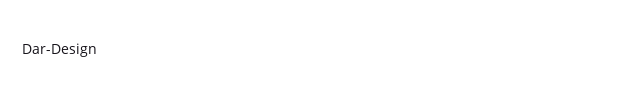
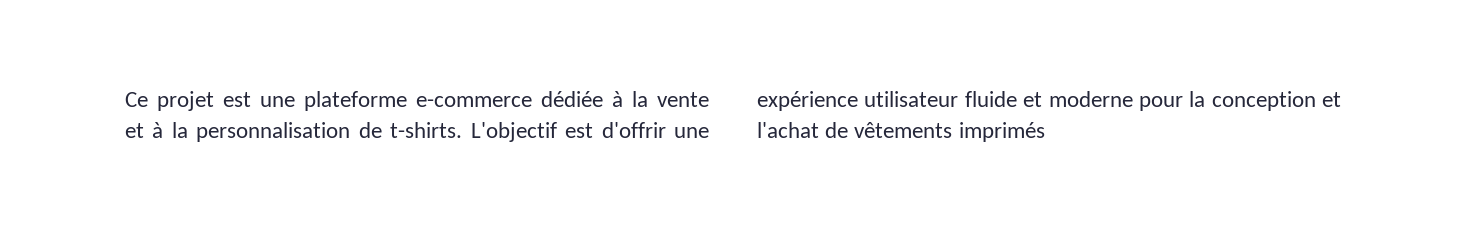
[22,43,97,57] Dar-Design -> [125,91,709,111] [125,122,710,142] [757,91,1341,111] [757,122,1045,142] Ce projet est une plateforme e-commerce dédiée à la vente et à la personnalisation de t-shirts. L'objectif est d'offrir une expérience utilisateur fluide et moderne pour la conception et l'achat de vêtements imprimés

